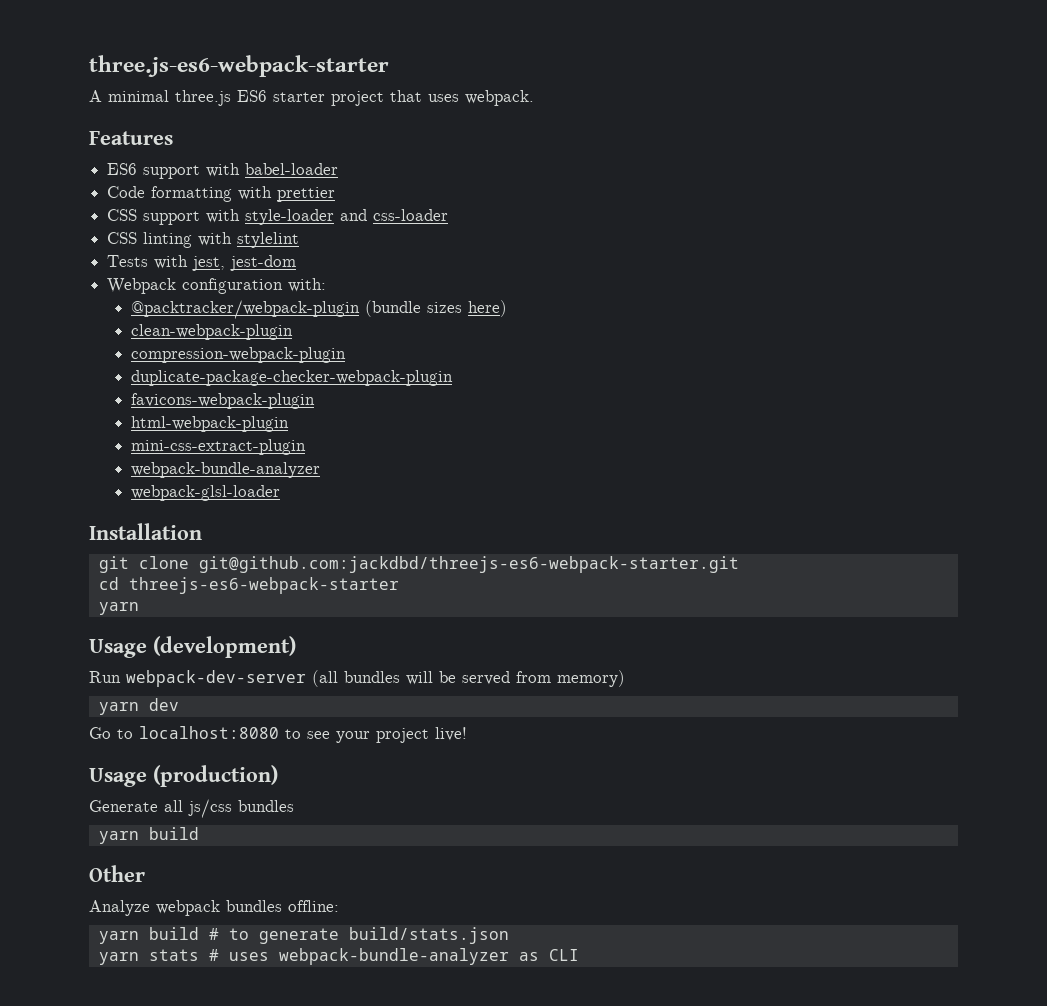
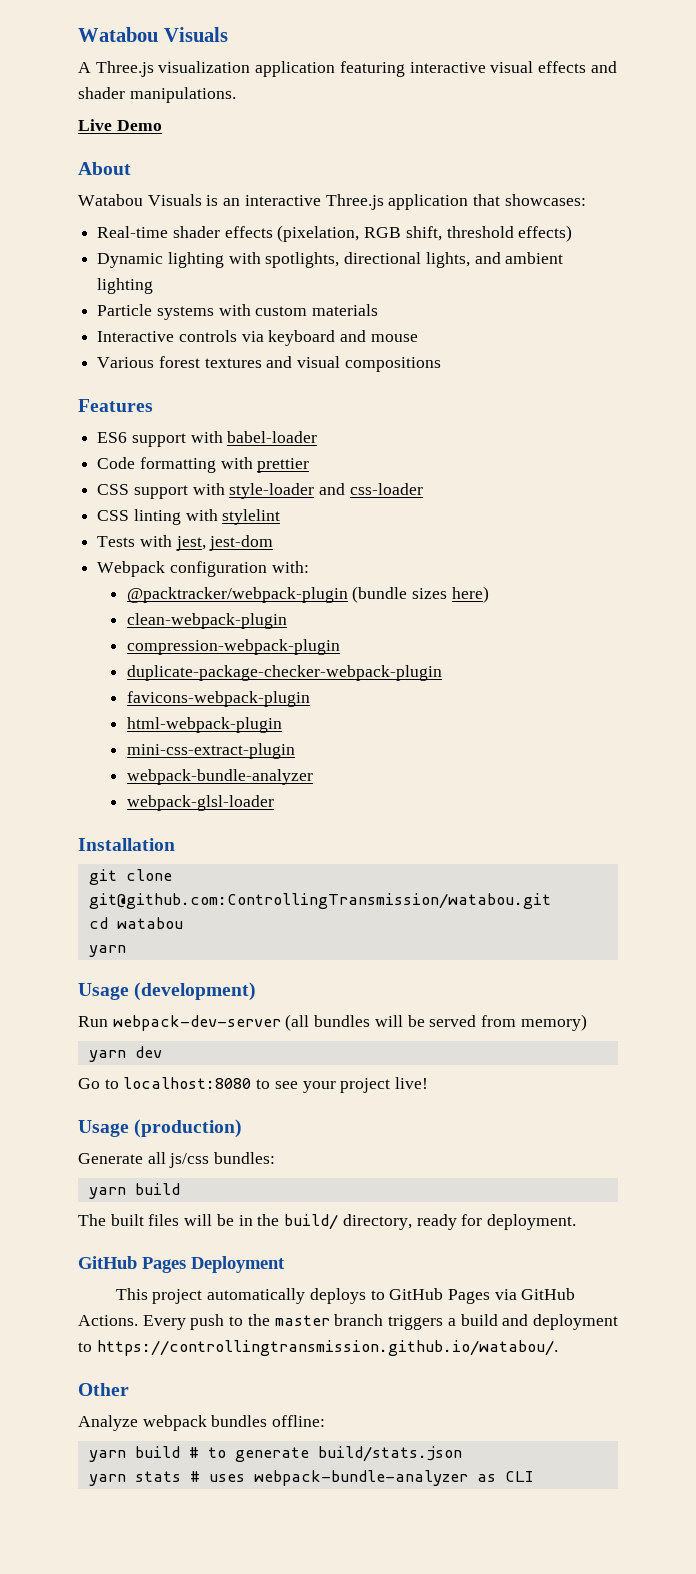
[89,55,389,77] three.js-es6-webpack-starter -> [78,27,228,42] Watabou Visuals
[108,90,534,106] minimal three.js ES6 starter project that uses webpack. -> [95,61,617,77] [78,87,236,103] [78,119,162,131] [78,162,131,175] [78,194,586,210] [97,225,573,242] [97,252,564,268] [97,278,154,294] [97,304,379,320] [97,330,418,346] [97,356,441,372] Three.js visualization application featuring interactive visual effects and shader manipulations. // Live Demo // About // Watabou Visuals is an interactive Three.js application that showcases: // Real-time shader effects (pixelation, RGB shift, threshold effects) // Dynamic lighting with spotlights, directional lights, and ambient lighting // Particle systems with custom materials // Interactive controls via keyboard and mouse // Various forest textures and visual compositions
[198,556,739,573] git@github.com:jackdbd/threejs-es6-webpack-starter.git -> [88,893,551,909] git@github.com:ControllingTransmission/watabou.git
[128,577,399,594] threejs-es6-webpack-starter -> [116,917,183,929] watabou
[238,800,294,812] [98,827,199,844] bundles // yarn build -> [214,1152,276,1164] [88,1183,180,1199] [78,1214,576,1230] [78,1256,285,1273] [115,1288,576,1304] [78,1314,618,1330] [78,1340,558,1356] bundles: // yarn build // The built files will be in the build/ directory, ready for deployment. // GitHub Pages Deployment // This project automatically deploys to GitHub Pages via GitHub Actions. Every push to the master branch triggers a build and deployment to https://controllingtransmission.github.io/watabou/.

